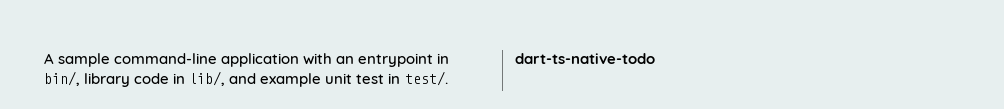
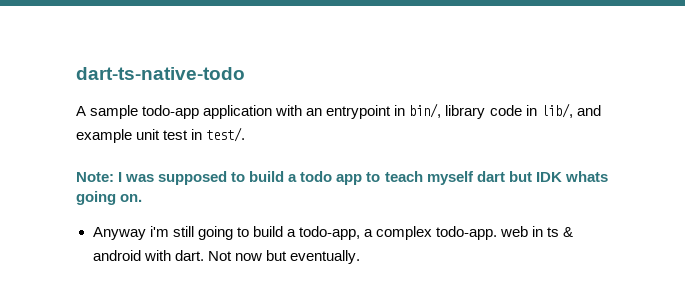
(44, 58) none -> [76,67,245,80] dart-ts-native-todo //
[114,53,218,64] command-line -> [142,105,200,119] todo-app
[515,53,655,64] dart-ts-native-todo -> [76,171,608,185] [76,191,143,205] [92,226,574,240] [92,250,360,264] Note: I was supposed to build a todo app to teach myself dart but IDK whats going on. // Anyway i'm still going to build a todo-app, a complex todo-app. web in ts & android with dart. Not now but eventually.

